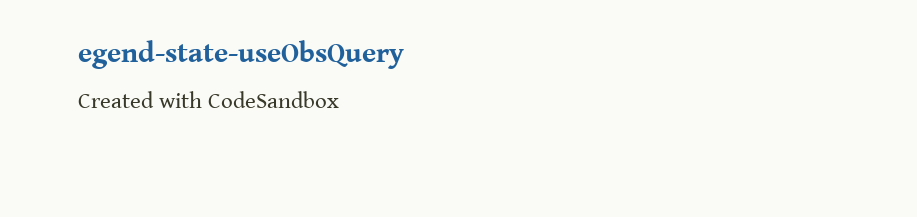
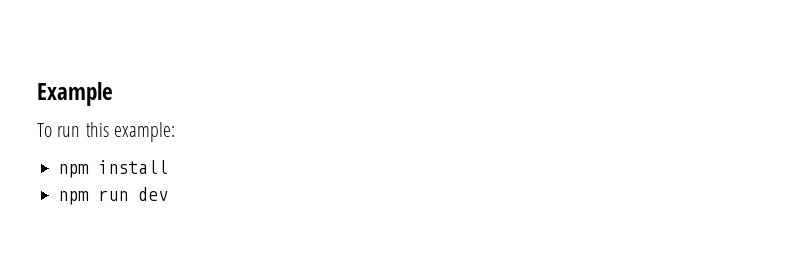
[78,40,404,69] [78,91,340,108] egend-state-useObsQuery // Created with CodeSandbox -> [37,82,113,106] [37,122,175,142] [58,160,169,178] [58,187,169,205] Example // To run this example: // npm install // npm run dev

